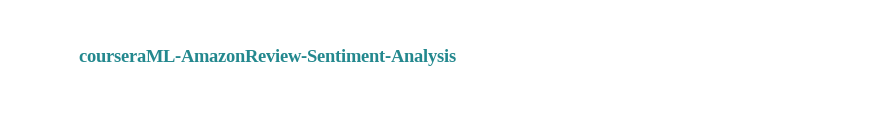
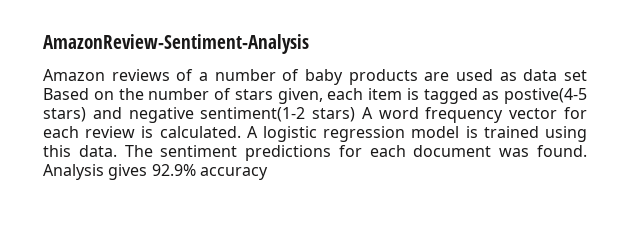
[79,49,456,66] courseraML-AmazonReview-Sentiment-Analysis -> [43,34,309,54] [43,69,587,85] [43,88,587,104] [43,107,587,123] [43,126,587,142] [43,145,587,161] [43,164,268,180] AmazonReview-Sentiment-Analysis // Amazon reviews of a number of baby products are used as data set Based on the number of stars given, each item is tagged as postive(4-5 stars) and negative sentiment(1-2 stars) A word frequency vector for each review is calculated. A logistic regression model is trained using this data. The sentiment predictions for each document was found. Analysis gives 92.9% accuracy

